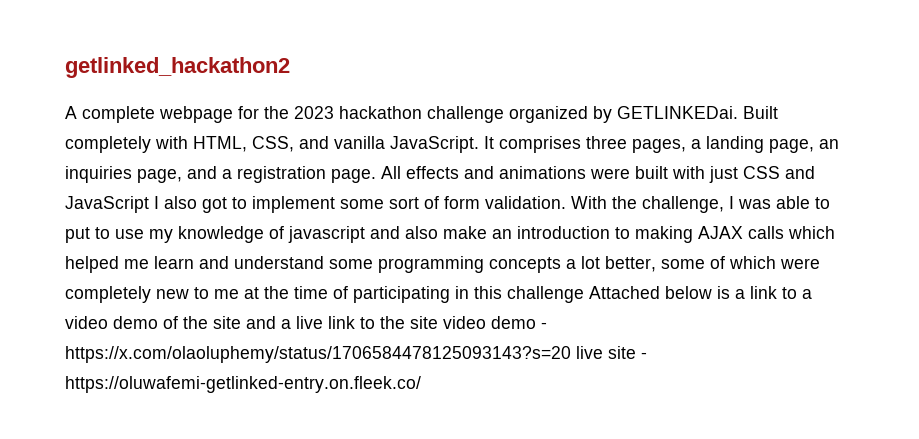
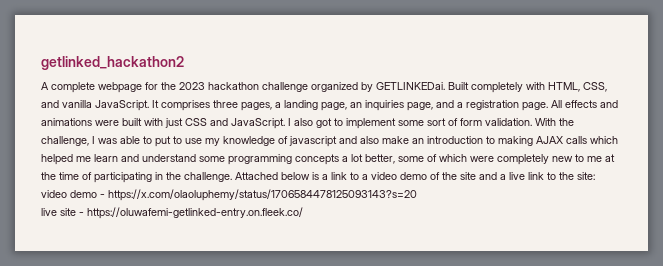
[65,196,149,213] JavaScript -> [231,118,285,129] JavaScript.
[474,286,584,303] this challenge -> [166,172,232,182] the challenge.
[410,316,438,329] site -> [577,172,595,180] site:
(571, 354) none -> (417, 195) //

